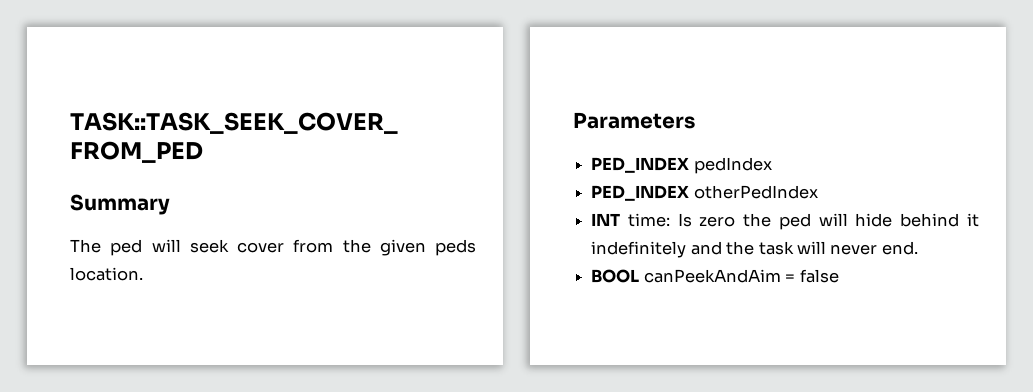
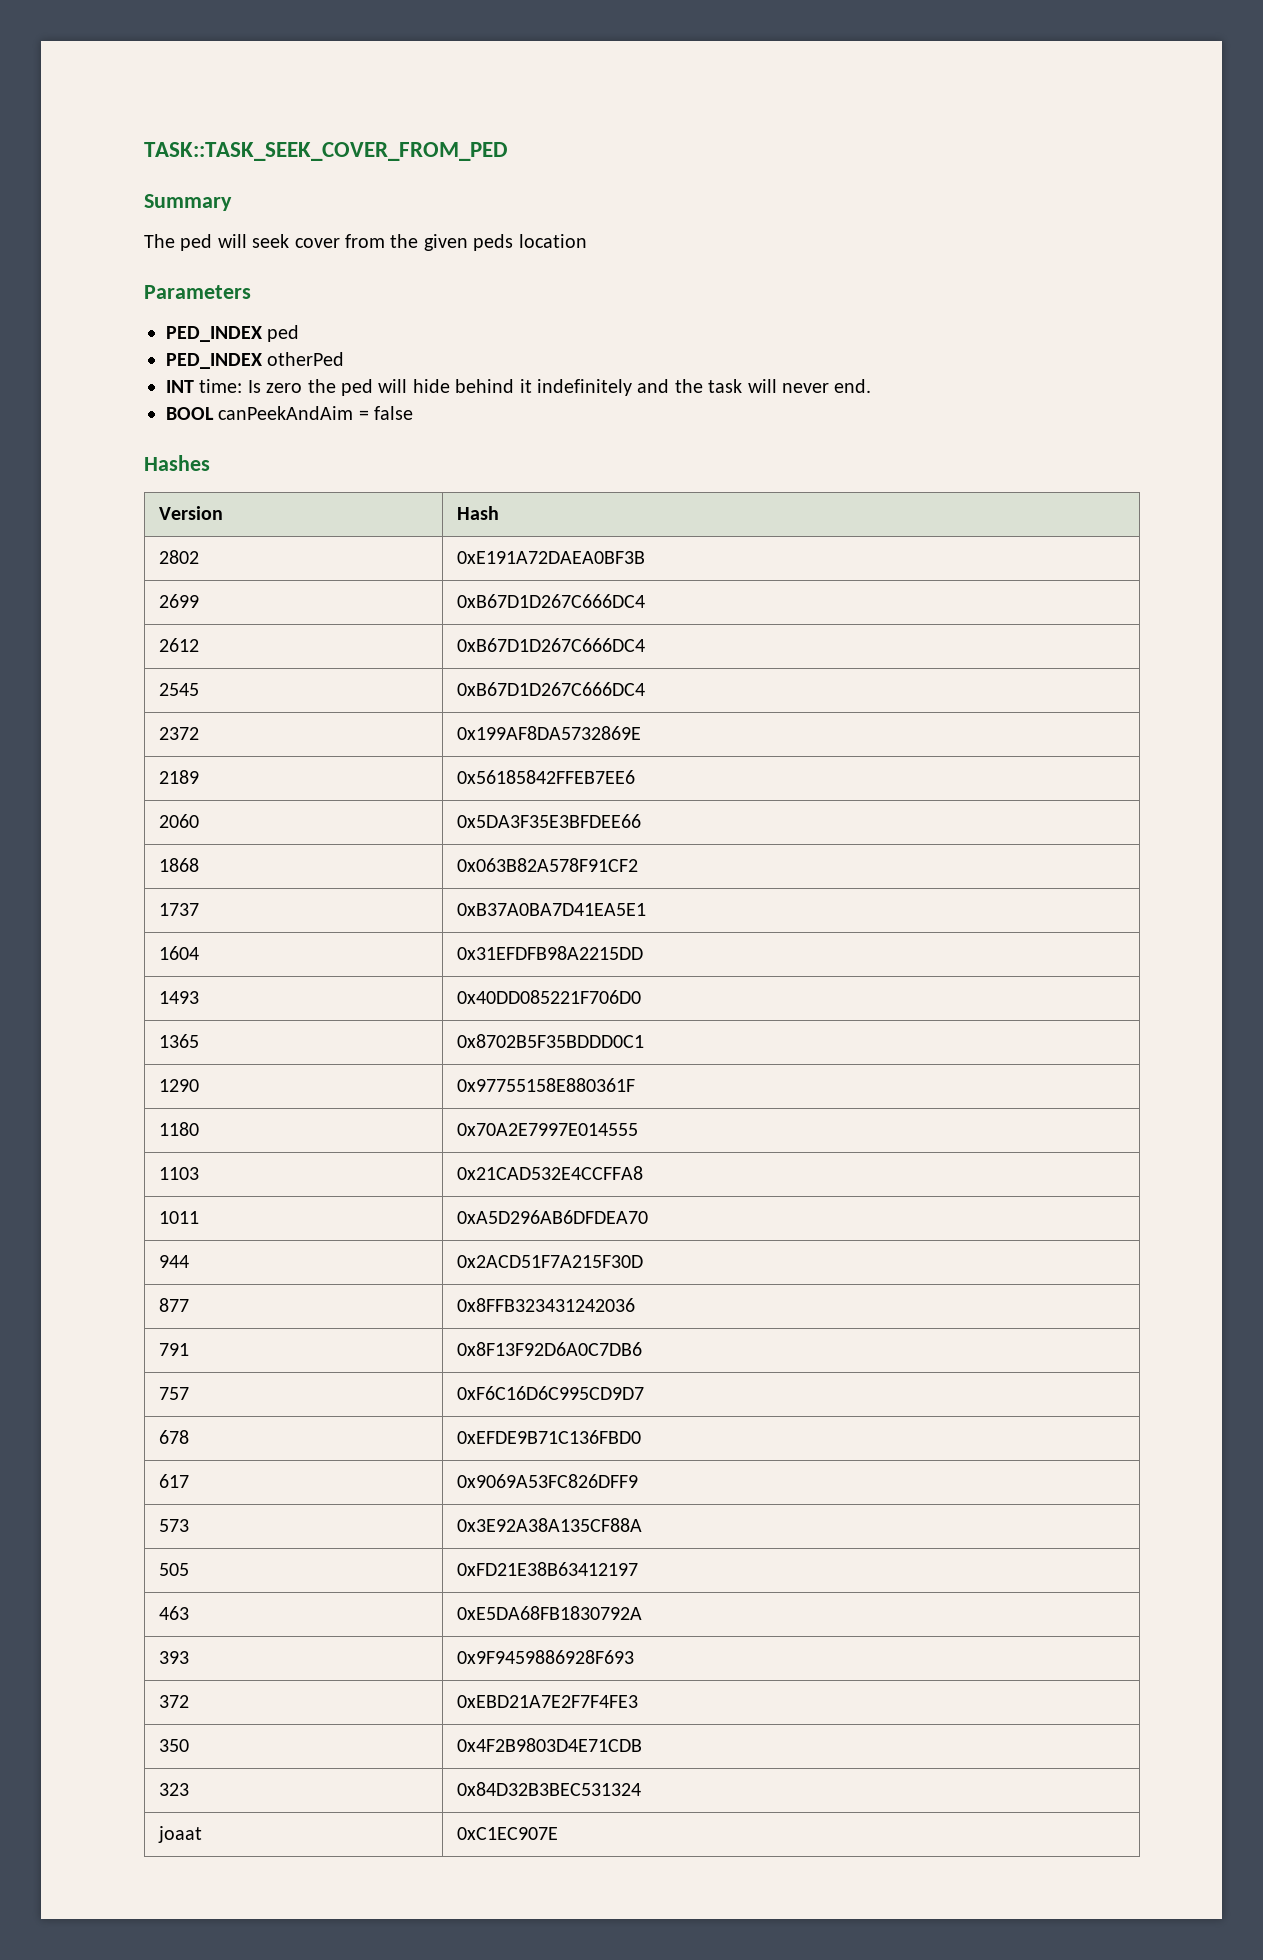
[70,267,143,281] location. -> [518,234,587,248] location
[693,157,772,174] [591,185,818,201] pedIndex // PED_INDEX otherPedIndex -> [267,325,300,342] [166,352,345,369] ped // PED_INDEX otherPed
(839, 276) none -> [144,455,210,471] [159,506,224,520] [457,506,500,520] [159,550,200,564] [457,551,646,564] [159,594,200,608] [457,594,646,608] [159,638,200,652] [457,638,646,652] [159,683,200,696] [457,682,646,696] [159,727,200,740] [457,726,642,740] [159,770,200,784] [457,770,636,784] [159,814,200,828] [457,814,642,828] [159,858,200,872] [457,858,639,872] [159,903,200,916] [457,903,647,916] [159,946,200,960] [457,946,644,960] [159,991,200,1004] [457,990,642,1004] [159,1034,200,1048] [457,1034,645,1048] [159,1079,200,1092] [457,1078,636,1092] [159,1122,200,1136] [457,1123,639,1136] [159,1167,200,1180] [457,1166,644,1180] [159,1211,200,1224] [457,1210,649,1224] [159,1255,190,1268] [457,1255,644,1268] [159,1298,190,1312] [457,1298,636,1312] [159,1343,190,1356] [457,1342,643,1356] [159,1387,190,1400] [457,1386,645,1400] [159,1430,190,1444] [457,1430,642,1444] [159,1474,190,1488] [457,1474,639,1488] [159,1519,190,1532] [457,1518,643,1532] [159,1563,190,1576] [457,1562,639,1576] [159,1606,190,1620] [457,1606,643,1620] [159,1651,190,1664] [457,1650,635,1664] [159,1695,190,1708] [457,1695,639,1708] [159,1739,190,1752] [457,1738,643,1752] [159,1783,190,1796] [457,1782,642,1796] [158,1826,203,1843] [457,1827,559,1840] // Hashes // Version | Hash // 2802 | 0xE191A72DAEA0BF3B // 2699 | 0xB67D1D267C666DC4 // 2612 | 0xB67D1D267C666DC4 // 2545 | 0xB67D1D267C666DC4 // 2372 | 0x199AF8DA5732869E // 2189 | 0x56185842FFEB7EE6 // 2060 | 0x5DA3F35E3BFDEE66 // 1868 | 0x063B82A578F91CF2 // 1737 | 0xB37A0BA7D41EA5E1 // 1604 | 0x31EFDFB98A2215DD // 1493 | 0x40DD085221F706D0 // 1365 | 0x8702B5F35BDDD0C1 // 1290 | 0x97755158E880361F // 1180 | 0x70A2E7997E014555 // 1103 | 0x21CAD532E4CCFFA8 // 1011 | 0xA5D296AB6DFDEA70 // 944 | 0x2ACD51F7A215F30D // 877 | 0x8FFB323431242036 // 791 | 0x8F13F92D6A0C7DB6 // 757 | 0xF6C16D6C995CD9D7 // 678 | 0xEFDE9B71C136FBD0 // 617 | 0x9069A53FC826DFF9 // 573 | 0x3E92A38A135CF88A // 505 | 0xFD21E38B63412197 // 463 | 0xE5DA68FB1830792A // 393 | 0x9F9459886928F693 // 372 | 0xEBD21A7E2F7F4FE3 // 350 | 0x4F2B9803D4E71CDB // 323 | 0x84D32B3BEC531324 // joaat | 0xC1EC907E

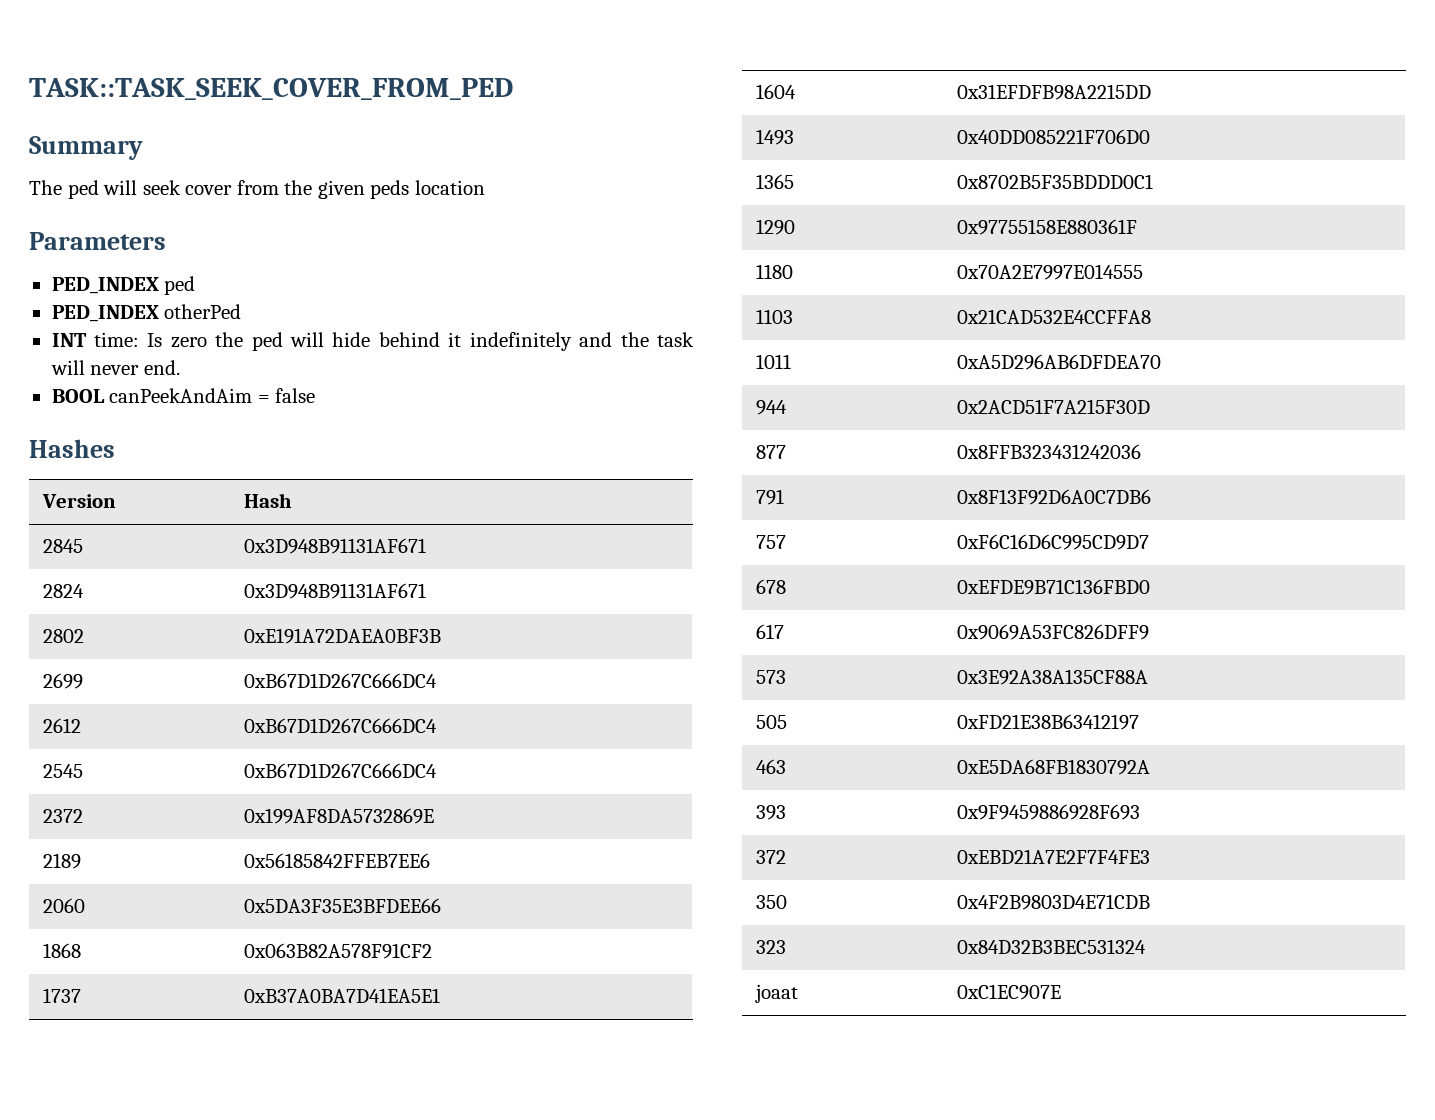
(500, 513) none -> [42,539,83,553] [243,538,426,554] [42,584,84,598] [243,583,426,599] // 2845 | 0x3D948B91131AF671 // 2824 | 0x3D948B91131AF671

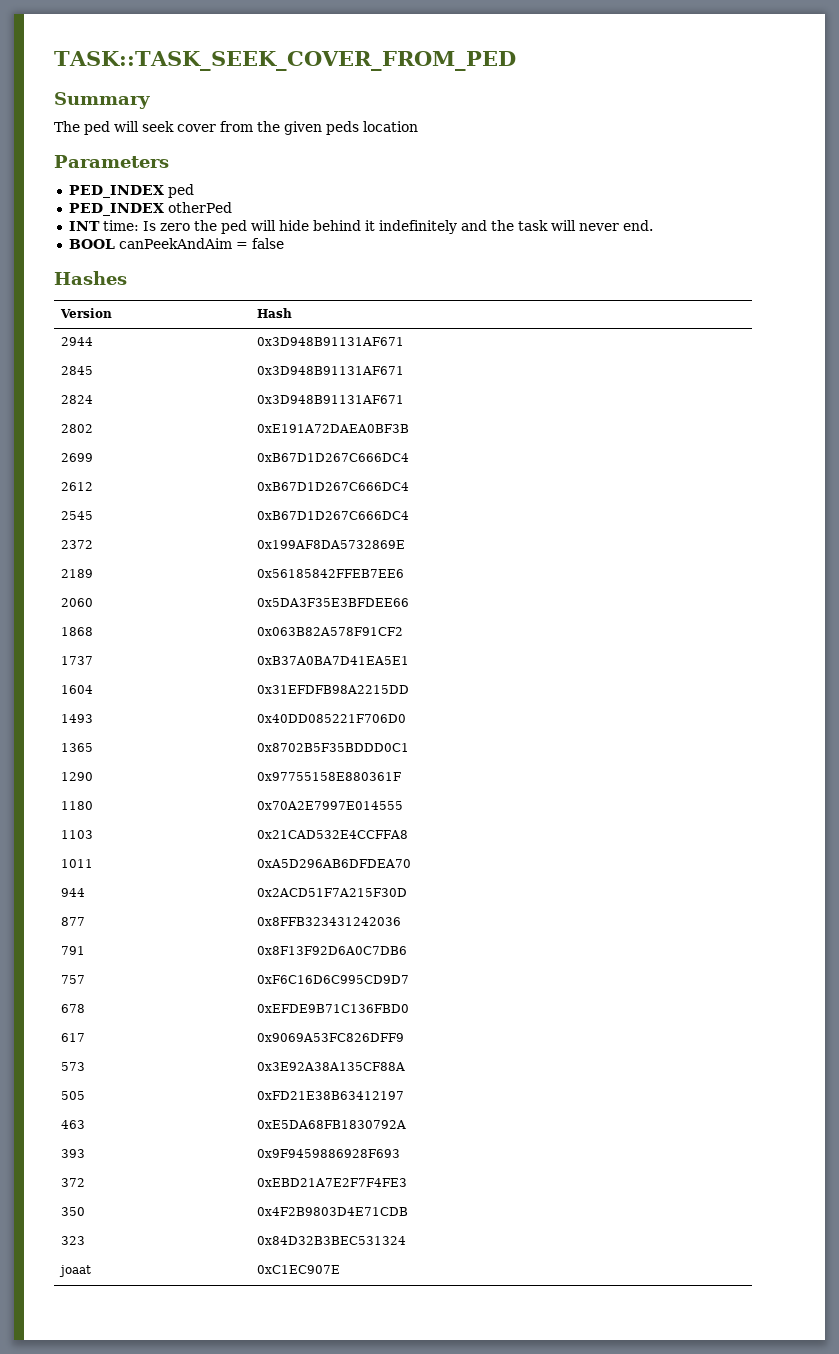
(292, 500) none -> [60,337,93,346] [256,337,404,346] // 2944 | 0x3D948B91131AF671

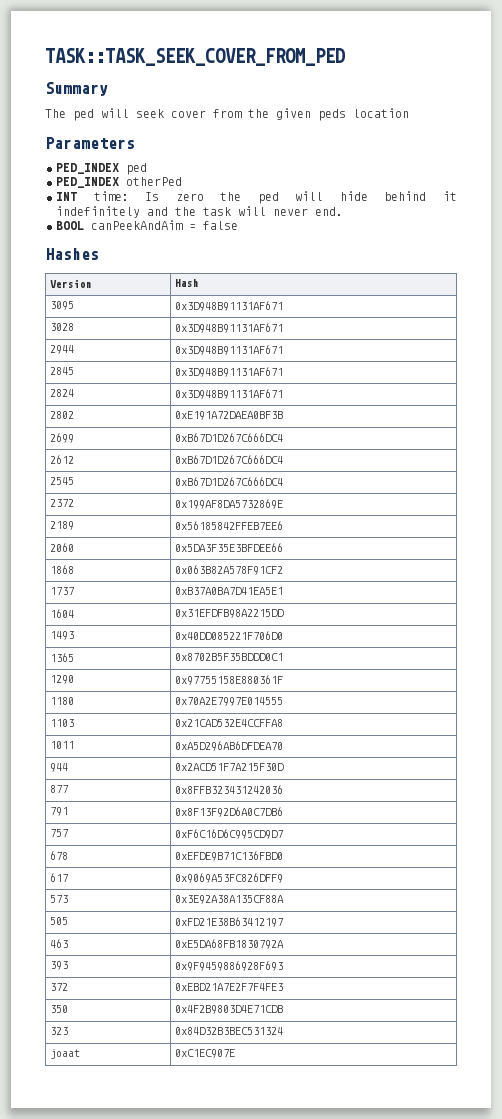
(292, 313) none -> [49,301,74,310] [174,301,283,311] [49,323,74,331] [174,323,283,333] // 3095 | 0x3D948B91131AF671 // 3028 | 0x3D948B91131AF671

